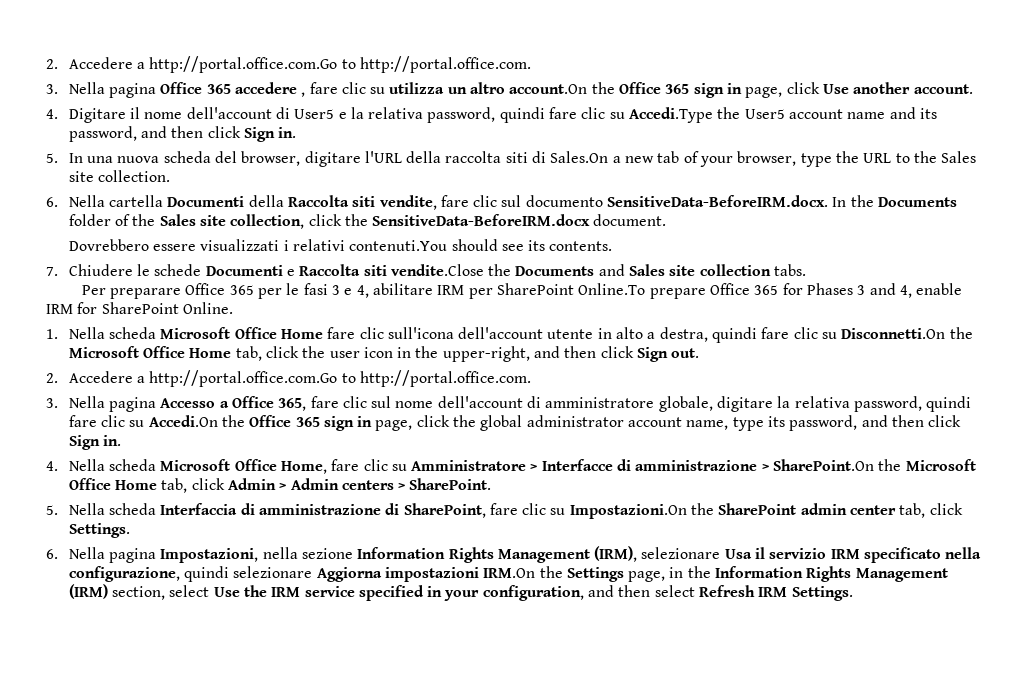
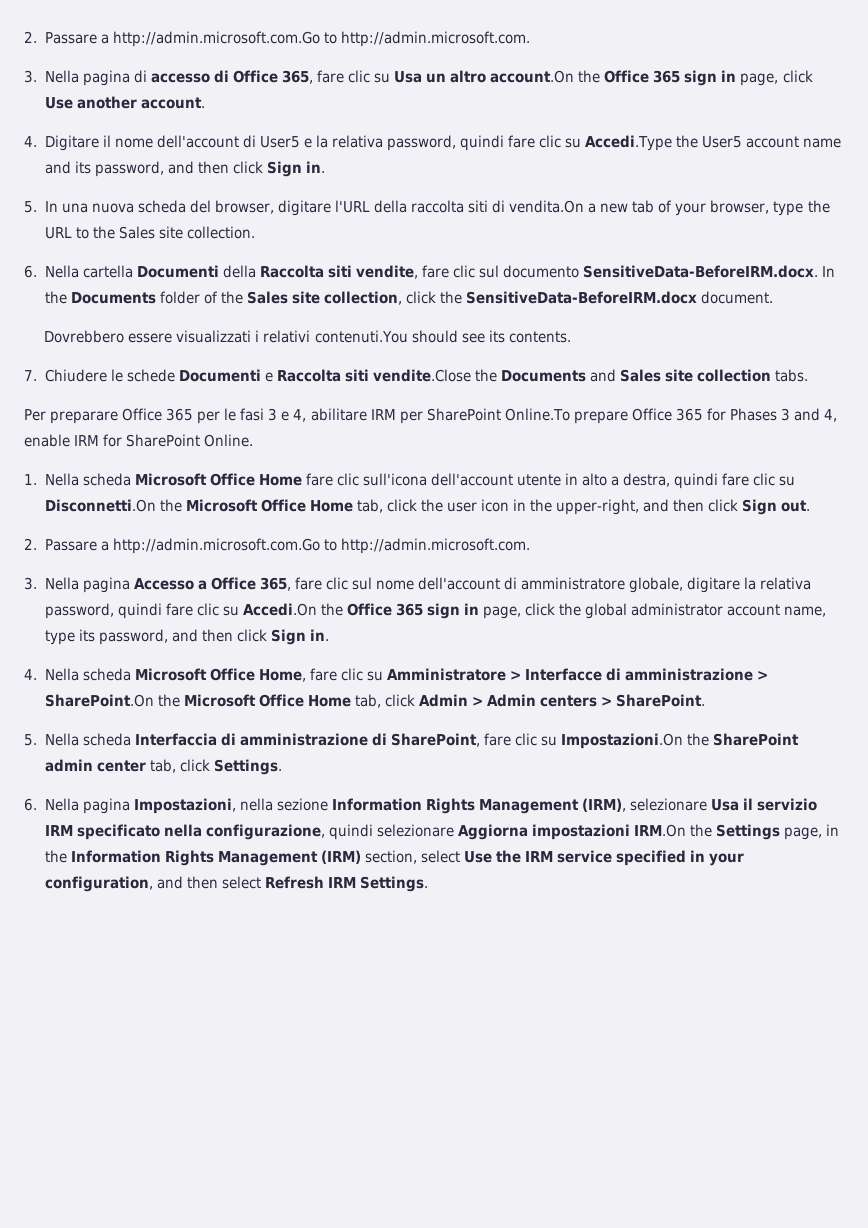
[46,56,531,73] [46,82,445,98] 2. Accedere a http://portal.office.com.Go to http://portal.office.com. // 3. Nella pagina Office 365 accedere , fare clic su utilizza -> [24,31,530,47] [24,70,423,86] 2. Passare a http://admin.microsoft.com.Go to http://admin.microsoft.com. // 3. Nella pagina di accesso di Office 365, fare clic su Usa
[550,151,609,163] Sales.On -> [509,200,585,213] vendita.On
[68,370,531,387] Accedere a http://portal.office.com.Go to http://portal.office.com. -> [44,538,530,554] Passare a http://admin.microsoft.com.Go to http://admin.microsoft.com.

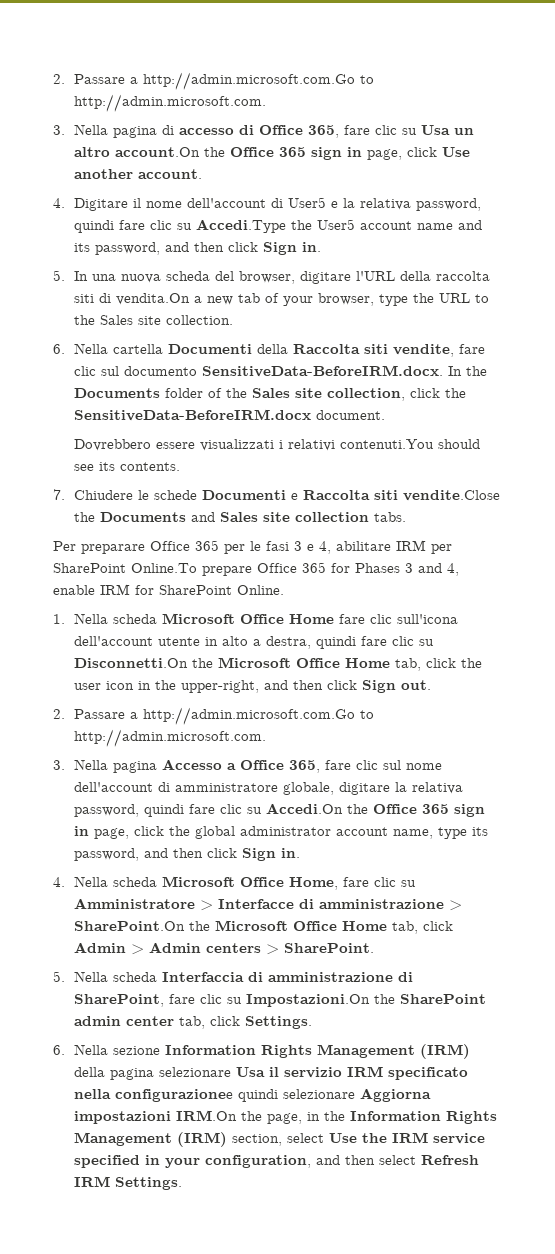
[82,798,273,814] pagina Impostazioni, nella -> (108, 1049) none
[581,798,626,812] (IRM), -> [419,1044,470,1059] [73,1067,154,1080] (IRM) della pagina
[205,824,325,840] configurazione, -> [114,1089,233,1102] configurazionee
[716,824,780,840] Settings -> (262, 1116) none

